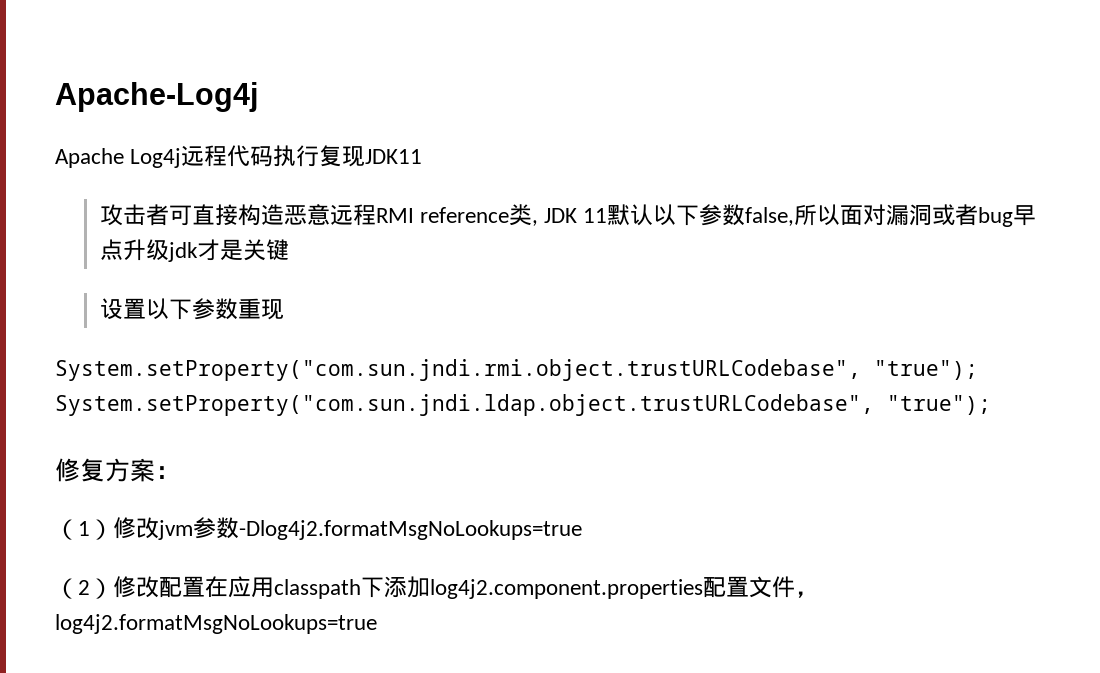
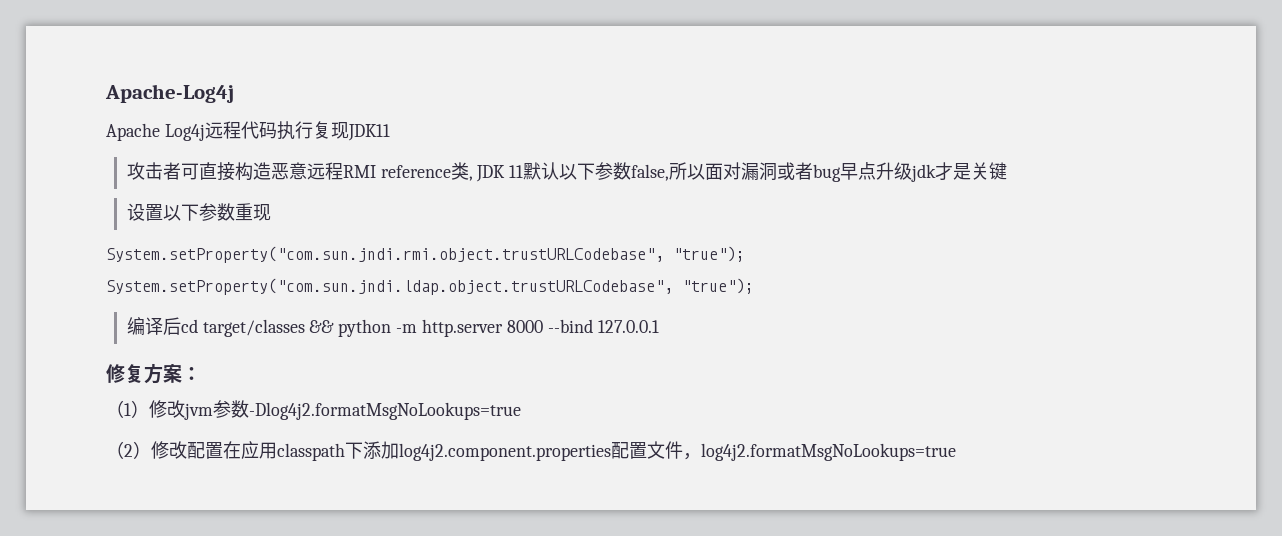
(991, 405) none -> [126,317,659,337] // 编译后cd target/classes && python -m http.server 8000 --bind 127.0.0.1

